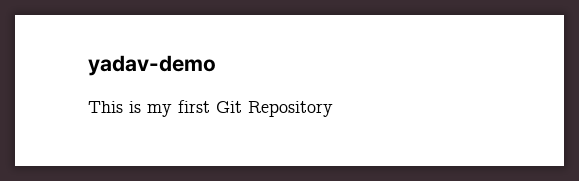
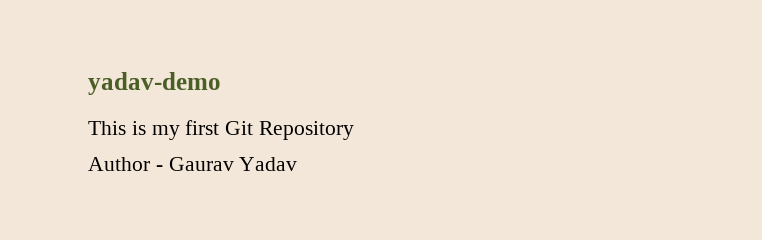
(333, 109) none -> [88,157,298,171] // Author - Gaurav Yadav

